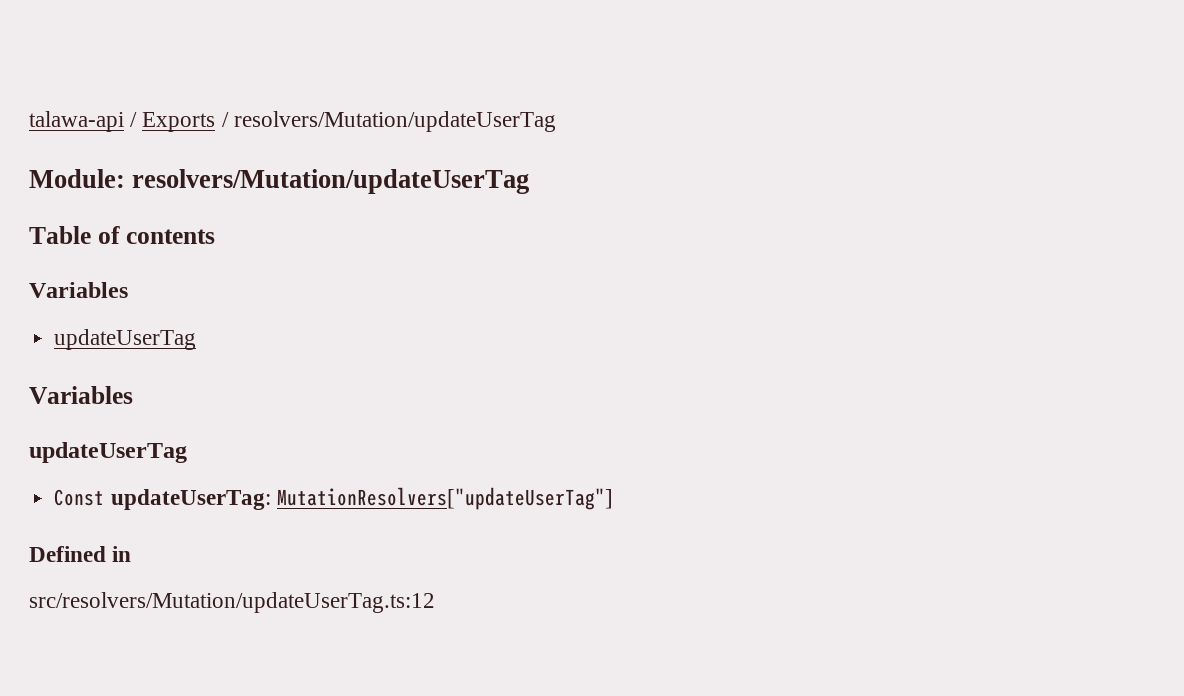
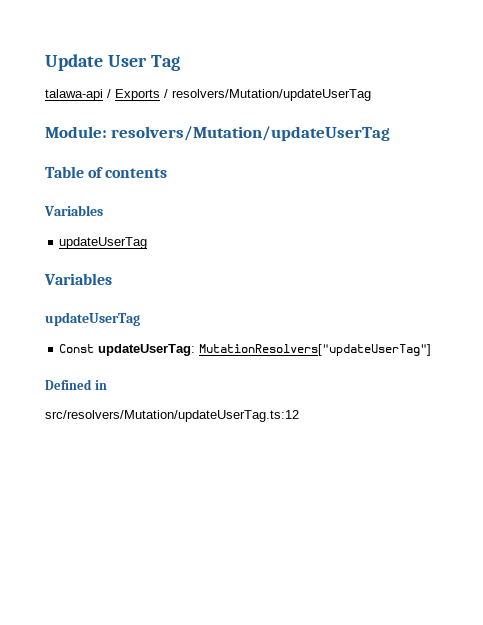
(29, 121) none -> [45,54,180,71] Update User Tag //

